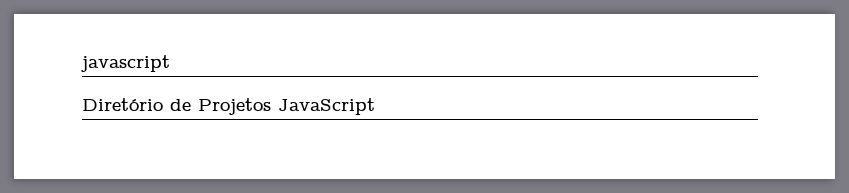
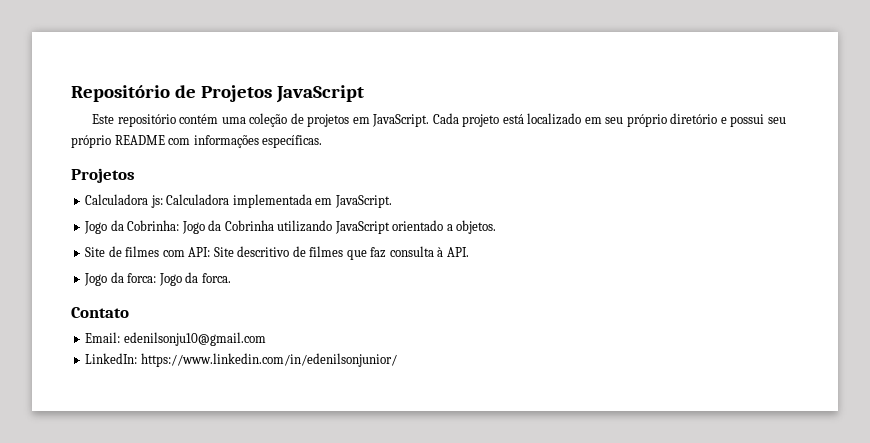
[81,55,170,72] [82,98,163,111] javascript // Diretório -> [71,85,170,102] Repositório
(375, 106) none -> [92,113,786,127] [71,135,323,148] [71,168,135,183] [85,194,392,208] [84,220,497,234] [85,246,469,260] [84,272,231,286] [71,307,129,318] [85,332,266,346] [85,353,397,367] // Este repositório contém uma coleção de projetos em JavaScript. Cada projeto está localizado em seu próprio diretório e possui seu próprio README com informações específicas. // Projetos // Calculadora js: Calculadora implementada em JavaScript. // Jogo da Cobrinha: Jogo da Cobrinha utilizando JavaScript orientado a objetos. // Site de filmes com API: Site descritivo de filmes que faz consulta à API. // Jogo da forca: Jogo da forca. // Contato // Email: edenilsonju10@gmail.com // LinkedIn: https://www.linkedin.com/in/edenilsonjunior/

